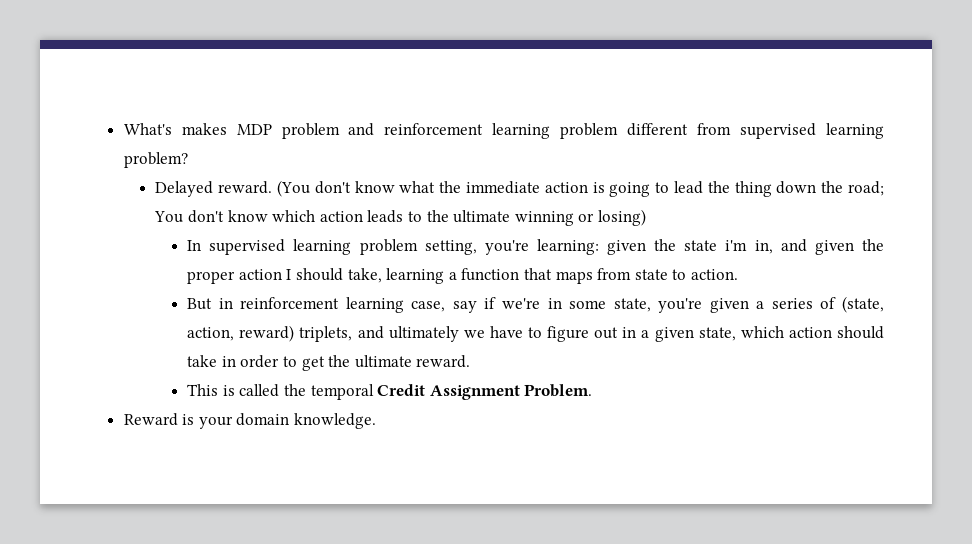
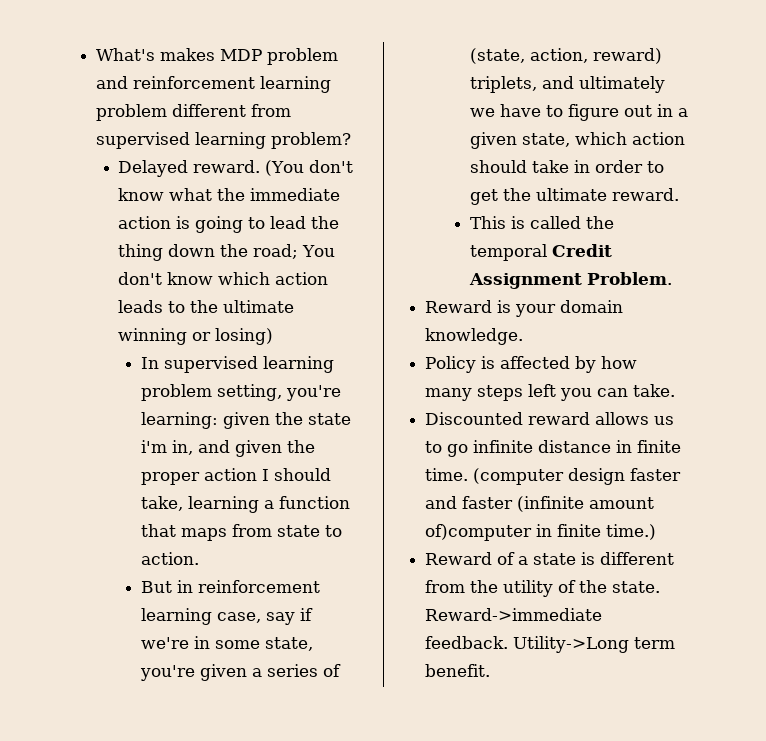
(377, 421) none -> [425,356,638,373] [425,384,676,401] [425,412,675,425] [425,440,682,457] [425,468,682,485] [425,496,655,512] [425,524,657,541] [425,552,675,565] [425,580,661,597] [425,608,603,621] [425,636,676,653] [425,664,491,677] // Policy is affected by how many steps left you can take. // Discounted reward allows us to go infinite distance in finite time. (computer design faster and faster (infinite amount of)computer in finite time.) // Reward of a state is different from the utility of the state. Reward->immediate feedback. Utility->Long term benefit.

